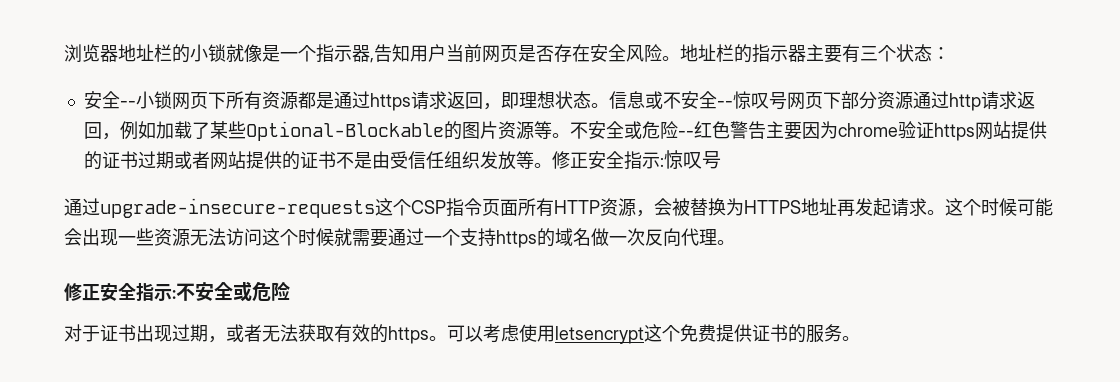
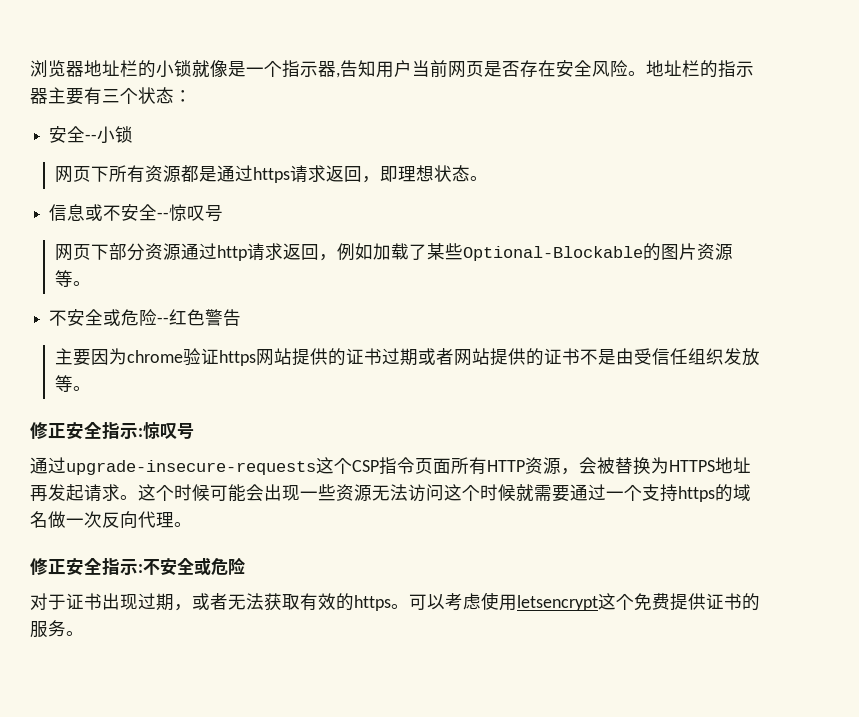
(172, 100) none -> (134, 134) //
(609, 105) none -> (488, 178) //
(787, 101) none -> (224, 213) //
(570, 135) none -> (91, 283) //
(766, 130) none -> (242, 317) //
(552, 165) none -> (91, 388) //

